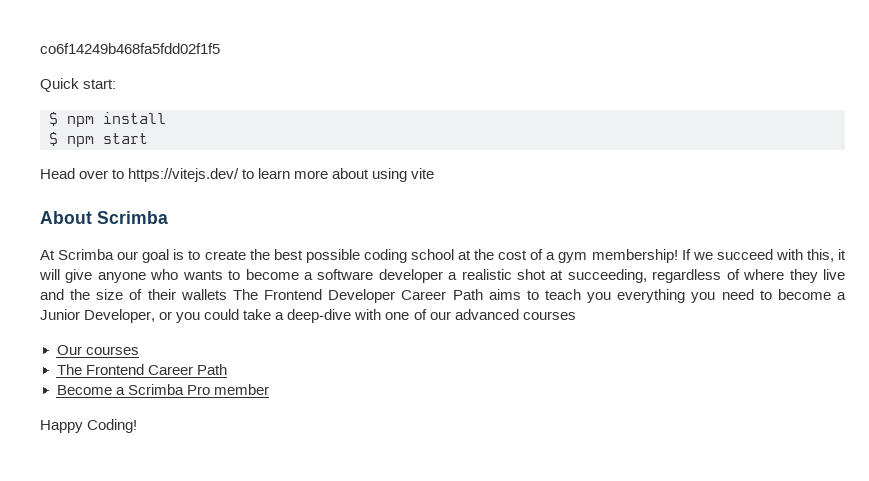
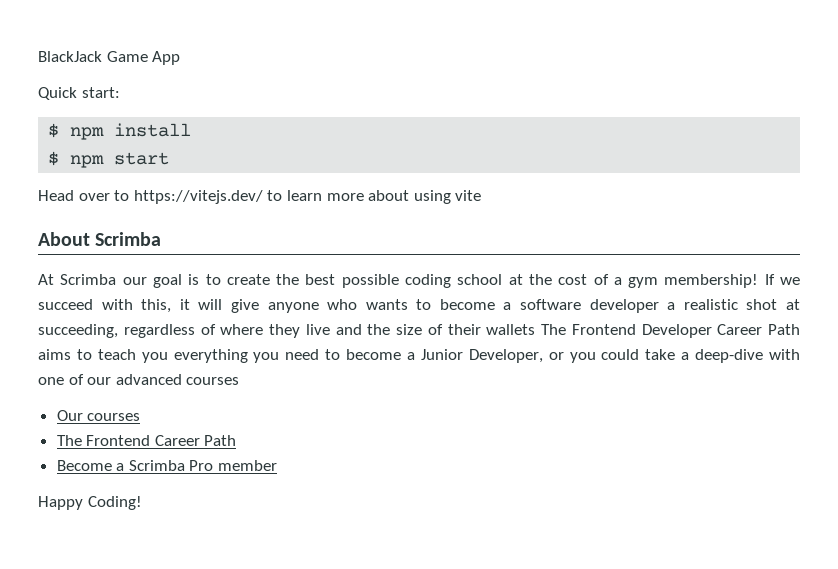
[40,43,220,54] co6f14249b468fa5fdd02f1f5 -> [38,51,181,65] BlackJack Game App

